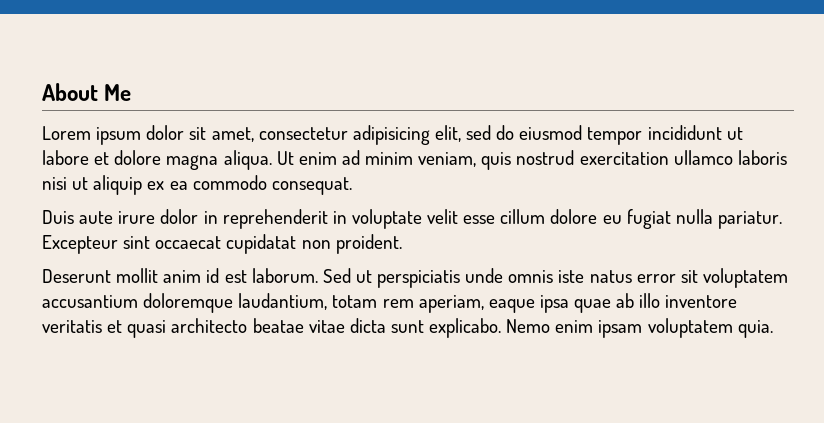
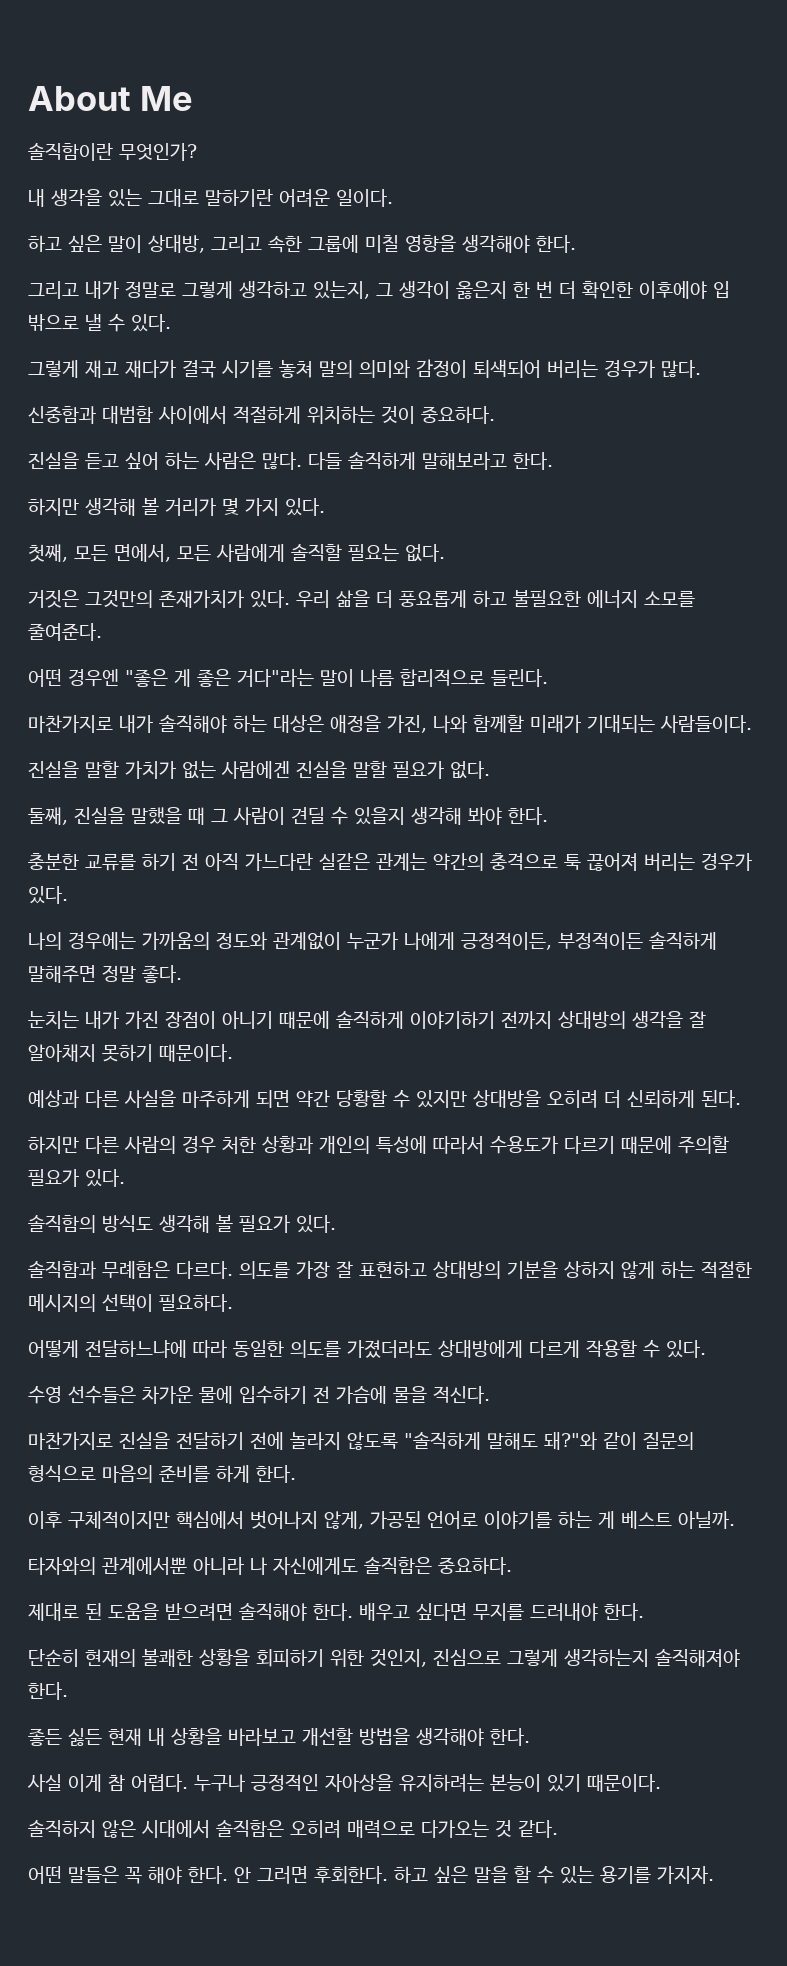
[42,125,743,145] [42,150,787,170] [42,175,352,195] [42,209,782,229] [42,234,402,254] [42,268,788,288] [42,293,738,313] [42,318,773,338] Lorem ipsum dolor sit amet, consectetur adipisicing elit, sed do eiusmod tempor incididunt ut labore et dolore magna aliqua. Ut enim ad minim veniam, quis nostrud exercitation ullamco laboris nisi ut aliquip ex ea commodo consequat. // Duis aute irure dolor in reprehenderit in voluptate velit esse cillum dolore eu fugiat nulla pariatur. Excepteur sint occaecat cupidatat non proident. // Deserunt mollit anim id est laborum. Sed ut perspiciatis unde omnis iste natus error sit voluptatem accusantium doloremque laudantium, totam rem aperiam, eaque ipsa quae ab illo inventore veritatis et quasi architecto beatae vitae dicta sunt explicabo. Nemo enim ipsam voluptatem quia. -> [28,143,197,161] [28,189,393,207] [28,235,576,253] [28,281,730,299] [28,314,171,332] [28,359,701,378] [28,406,495,424] [28,452,553,470] [28,498,325,516] [28,544,445,562] [28,590,695,608] [28,623,102,641] [28,669,548,687] [28,715,752,733] [28,761,490,779] [28,807,548,825] [28,853,752,871] [28,886,68,904] [28,932,717,950] [28,965,182,983] [28,1011,706,1029] [28,1044,233,1062] [28,1090,741,1108] [28,1136,729,1154] [28,1169,125,1187] [28,1215,336,1233] [28,1261,752,1279] [28,1294,233,1312] [28,1340,706,1358] [28,1386,490,1404] [28,1432,694,1450] [28,1465,296,1483] [28,1510,735,1529] [28,1557,512,1575] [28,1603,644,1621] [28,1649,740,1667] [28,1682,68,1700] [28,1728,530,1746] [27,1774,661,1792] [28,1820,558,1838] [28,1866,714,1884] 솔직함이란 무엇인가? // 내 생각을 있는 그대로 말하기란 어려운 일이다. // 하고 싶은 말이 상대방, 그리고 속한 그룹에 미칠 영향을 생각해야 한다. // 그리고 내가 정말로 그렇게 생각하고 있는지, 그 생각이 옳은지 한 번 더 확인한 이후에야 입 밖으로 낼 수 있다. // 그렇게 재고 재다가 결국 시기를 놓쳐 말의 의미와 감정이 퇴색되어 버리는 경우가 많다. // 신중함과 대범함 사이에서 적절하게 위치하는 것이 중요하다. // 진실을 듣고 싶어 하는 사람은 많다. 다들 솔직하게 말해보라고 한다. // 하지만 생각해 볼 거리가 몇 가지 있다. // 첫째, 모든 면에서, 모든 사람에게 솔직할 필요는 없다. // 거짓은 그것만의 존재가치가 있다. 우리 삶을 더 풍요롭게 하고 불필요한 에너지 소모를 줄여준다. // 어떤 경우엔 "좋은 게 좋은 거다"라는 말이 나름 합리적으로 들린다. // 마찬가지로 내가 솔직해야 하는 대상은 애정을 가진, 나와 함께할 미래가 기대되는 사람들이다. // 진실을 말할 가치가 없는 사람에겐 진실을 말할 필요가 없다. // 둘째, 진실을 말했을 때 그 사람이 견딜 수 있을지 생각해 봐야 한다. // 충분한 교류를 하기 전 아직 가느다란 실같은 관계는 약간의 충격으로 툭 끊어져 버리는 경우가 있다. // 나의 경우에는 가까움의 정도와 관계없이 누군가 나에게 긍정적이든, 부정적이든 솔직하게 말해주면 정말 좋다. // 눈치는 내가 가진 장점이 아니기 때문에 솔직하게 이야기하기 전까지 상대방의 생각을 잘 알아채지 못하기 때문이다. // 예상과 다른 사실을 마주하게 되면 약간 당황할 수 있지만 상대방을 오히려 더 신뢰하게 된다. // 하지만 다른 사람의 경우 처한 상황과 개인의 특성에 따라서 수용도가 다르기 때문에 주의할 필요가 있다. // 솔직함의 방식도 생각해 볼 필요가 있다. // 솔직함과 무례함은 다르다. 의도를 가장 잘 표현하고 상대방의 기분을 상하지 않게 하는 적절한 메시지의 선택이 필요하다. // 어떻게 전달하느냐에 따라 동일한 의도를 가졌더라도 상대방에게 다르게 작용할 수 있다. // 수영 선수들은 차가운 물에 입수하기 전 가슴에 물을 적신다. // 마찬가지로 진실을 전달하기 전에 놀라지 않도록 "솔직하게 말해도 돼?"와 같이 질문의 형식으로 마음의 준비를 하게 한다. // 이후 구체적이지만 핵심에서 벗어나지 않게, 가공된 언어로 이야기를 하는 게 베스트 아닐까. // 타자와의 관계에서뿐 아니라 나 자신에게도 솔직함은 중요하다. // 제대로 된 도움을 받으려면 솔직해야 한다. 배우고 싶다면 무지를 드러내야 한다. // 단순히 현재의 불쾌한 상황을 회피하기 위한 것인지, 진심으로 그렇게 생각하는지 솔직해져야 한다. // 좋든 싫든 현재 내 상황을 바라보고 개선할 방법을 생각해야 한다. // 사실 이게 참 어렵다. 누구나 긍정적인 자아상을 유지하려는 본능이 있기 때문이다. // 솔직하지 않은 시대에서 솔직함은 오히려 매력으로 다가오는 것 같다. // 어떤 말들은 꼭 해야 한다. 안 그러면 후회한다. 하고 싶은 말을 할 수 있는 용기를 가지자.

